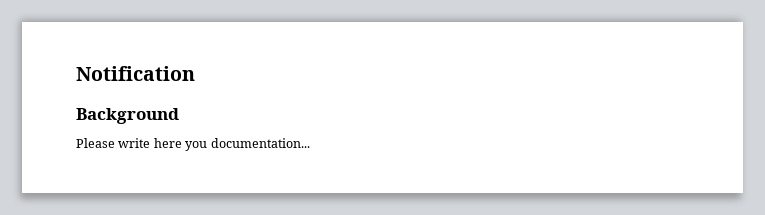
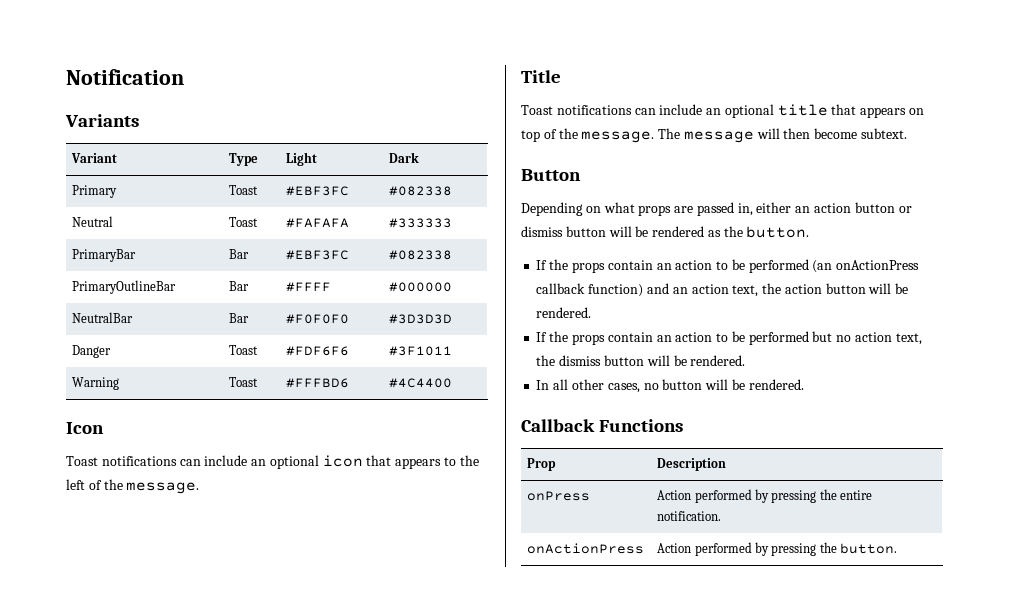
[76,108,179,124] [76,138,310,151] Background // Please write here you documentation... -> [65,114,139,127] [71,153,118,163] [229,153,259,166] [286,152,318,166] [389,152,420,163] [72,185,118,198] [229,185,259,195] [286,186,350,196] [389,186,453,196] [72,216,114,227] [229,217,259,227] [286,218,350,228] [389,218,453,228] [72,249,137,262] [229,249,250,259] [286,250,350,260] [389,250,453,260] [72,280,177,294] [229,281,250,291] [286,282,332,292] [389,282,453,292] [72,312,134,323] [229,313,250,323] [286,314,350,324] [389,314,453,324] [72,345,112,358] [229,345,259,355] [286,346,350,356] [389,346,453,356] [72,377,120,390] [229,377,259,387] [286,378,350,388] [389,378,453,388] [66,422,104,434] [66,455,479,469] [66,479,200,494] [521,70,561,83] [521,104,925,118] [521,128,908,143] [521,169,581,181] [521,202,912,216] [521,226,810,238] [536,259,920,273] [536,283,909,297] [536,307,592,318] [536,331,922,345] [536,355,746,366] [536,379,804,393] [521,419,684,432] [527,458,557,471] [657,458,727,471] [527,491,591,501] [657,489,873,503] [657,511,722,521] [527,543,645,554] [657,542,898,556] Variants // Variant | Type | Light | Dark // Primary | Toast | #EBF3FC | #082338 // Neutral | Toast | #FAFAFA | #333333 // PrimaryBar | Bar | #EBF3FC | #082338 // PrimaryOutlineBar | Bar | #FFFF | #000000 // NeutralBar | Bar | #F0F0F0 | #3D3D3D // Danger | Toast | #FDF6F6 | #3F1011 // Warning | Toast | #FFFBD6 | #4C4400 // Icon // Toast notifications can include an optional icon that appears to the left of the message. // Title // Toast notifications can include an optional title that appears on top of the message. The message will then become subtext. // Button // Depending on what props are passed in, either an action button or dismiss button will be rendered as the button. // If the props contain an action to be performed (an onActionPress callback function) and an action text, the action button will be rendered. // If the props contain an action to be performed but no action text, the dismiss button will be rendered. // In all other cases, no button will be rendered. // Callback Functions // Prop | Description // onPress | Action performed by pressing the entire notification. // onActionPress | Action performed by pressing the button.

